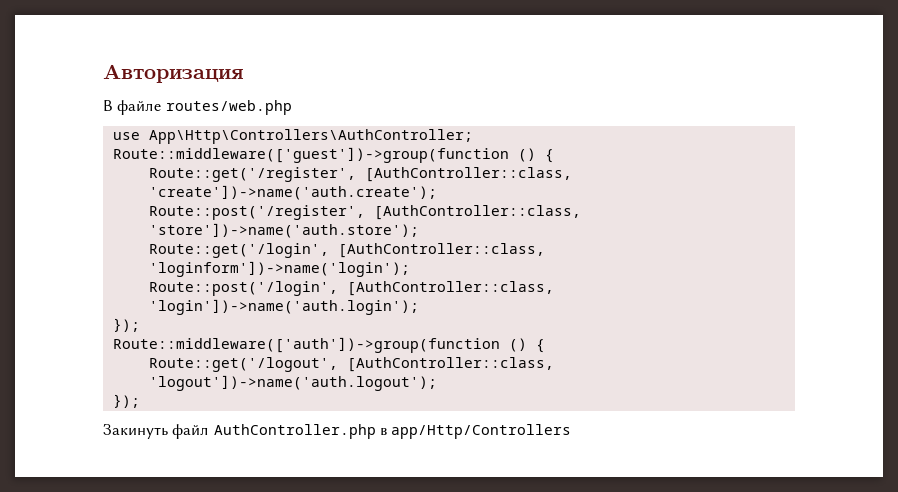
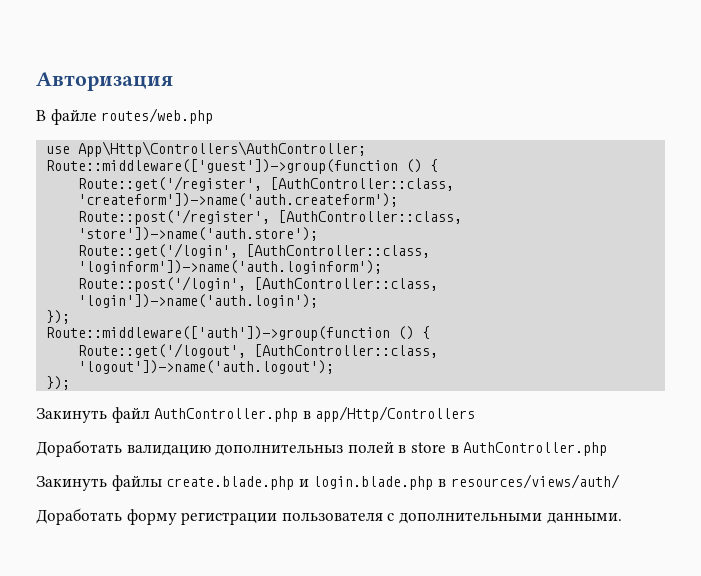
[148,185,437,200] 'create'])->name('auth.create'); -> [78,193,399,207] 'createform'])->name('auth.createform');
[148,261,410,277] 'loginform'])->name('login'); -> [78,260,383,274] 'loginform'])->name('auth.loginform');
(572, 431) none -> [36,440,608,457] [36,474,620,491] [36,508,622,525] // Доработать валидацию дополнительныз полей в store в AuthController.php // Закинуть файлы create.blade.php и login.blade.php в resources/views/auth/ // Доработать форму регистрации пользователя с дополнительными данными.

